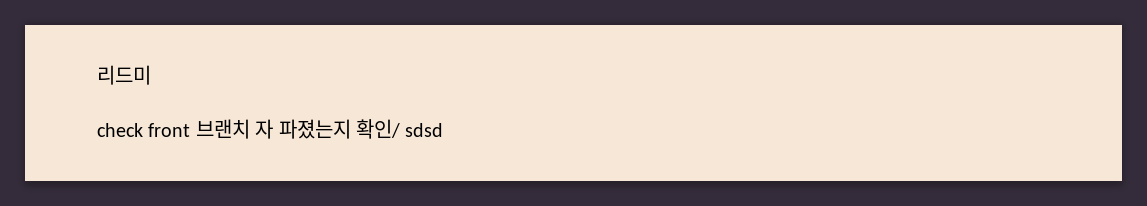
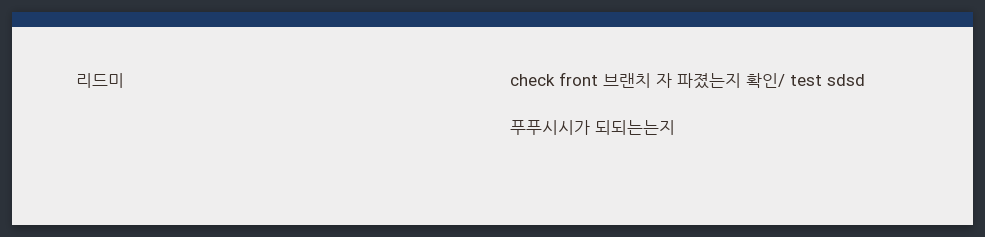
(400, 129) none -> [790,75,822,86] test
(444, 130) none -> [510,120,675,135] // 푸푸시시가 되되는는지

